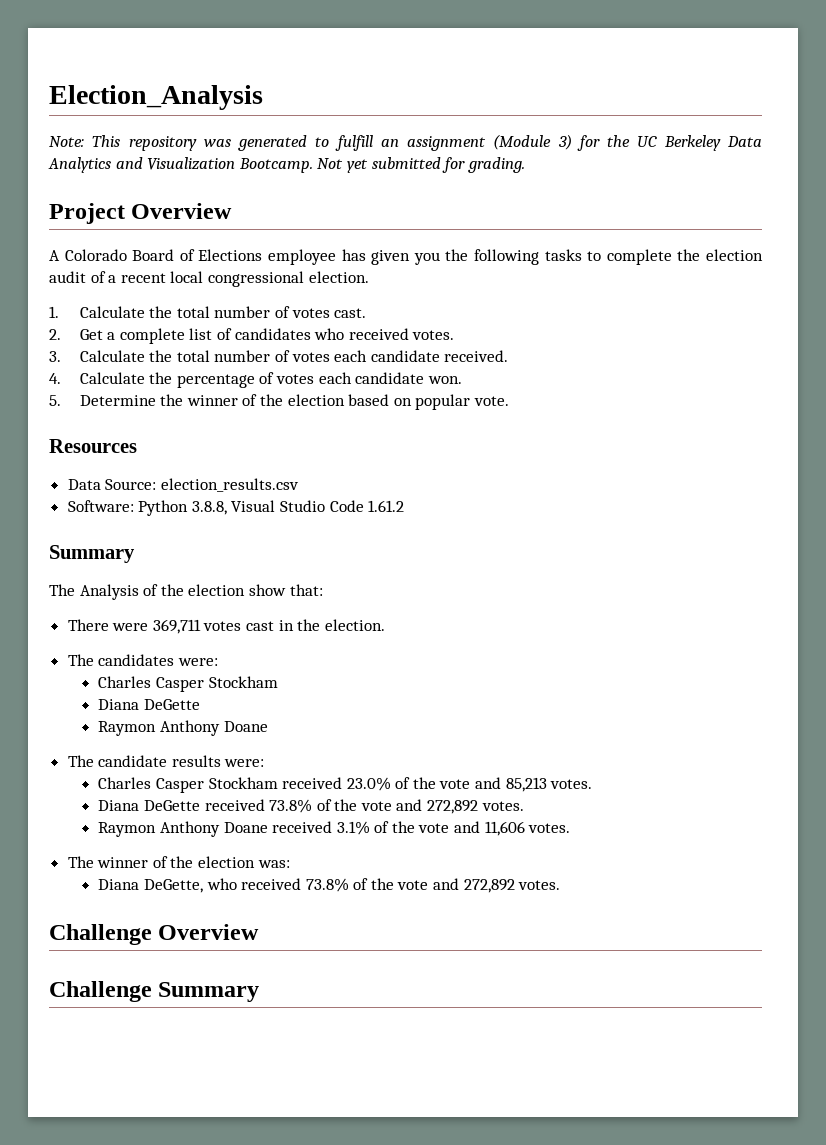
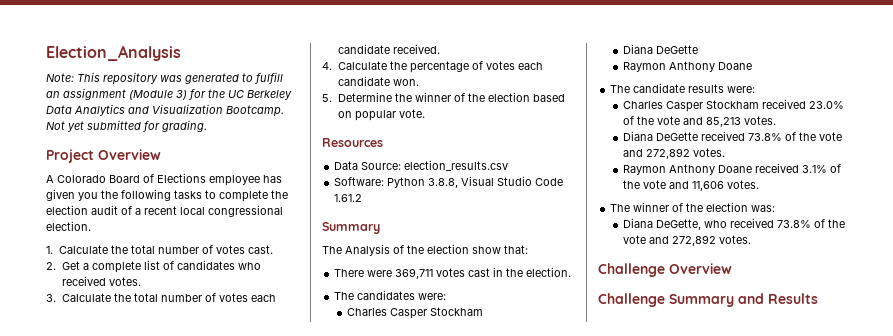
(260, 992) none -> [738,293,818,304] and Results

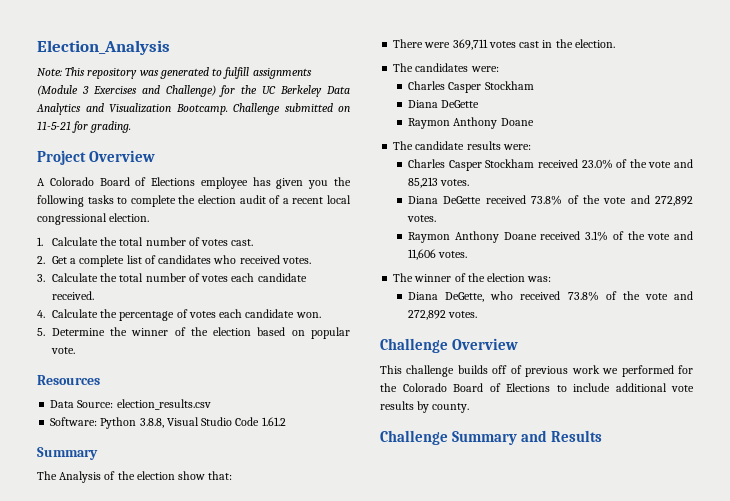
[46,88,187,100] an assignment (Module 3) -> [252,68,312,79] [37,85,216,97] assignments (Module 3 Exercises and Challenge)
[46,120,141,132] Not yet submitted -> [233,103,350,115] [37,121,71,130] Challenge submitted on 11-5-21
(732, 268) none -> [380,365,693,377] [380,383,694,392] [380,401,470,413] // This challenge builds off of previous work we performed for the Colorado Board of Elections to include additional vote results by county.

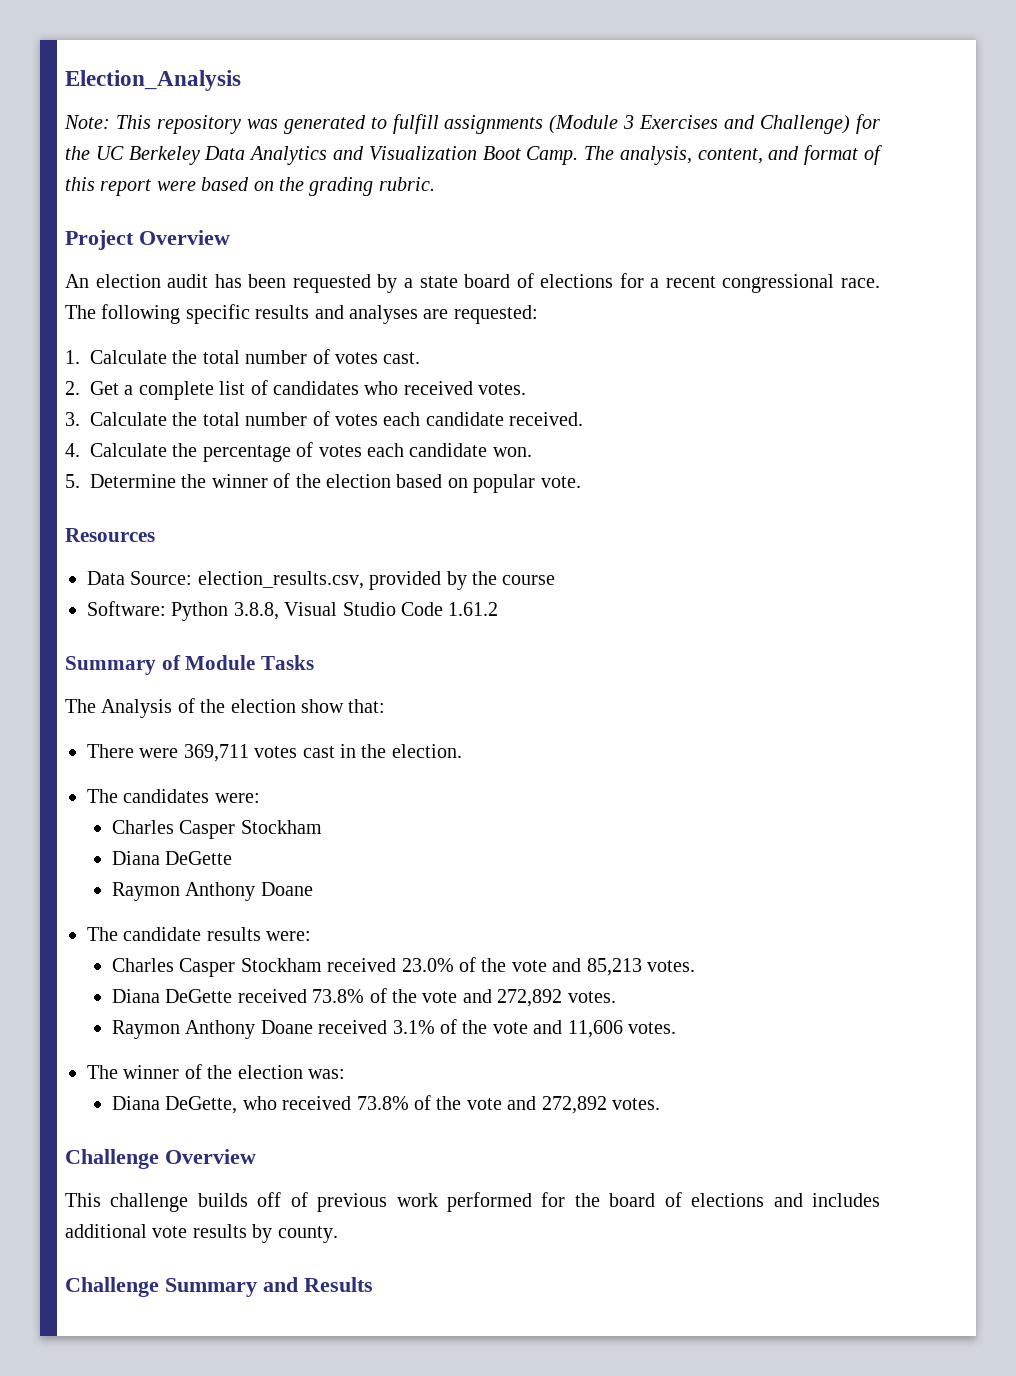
[175,103,350,115] [37,121,132,133] [37,150,156,165] [37,177,351,189] [37,195,351,207] [37,213,150,225] Bootcamp. Challenge submitted on 11-5-21 for grading. // Project Overview // A Colorado Board of Elections employee has given you the following tasks to complete the election audit of a recent local congressional election. -> [482,145,883,165] [65,177,435,196] [65,230,230,250] [65,273,880,293] [65,304,538,324] Boot Camp. The analysis, content, and format of this report were based on the grading rubric. // Project Overview // An election audit has been requested by a state board of elections for a recent congressional race. The following specific results and analyses are requested:
[116,399,211,410] election_results.csv -> [197,571,556,590] election_results.csv, provided by the course
(98, 453) none -> [161,655,315,670] of Module Tasks
[602,368,619,374] we -> (438, 1200) none
[402,383,610,392] Colorado Board of Elections to include -> [609,1192,881,1207] board of elections and includes

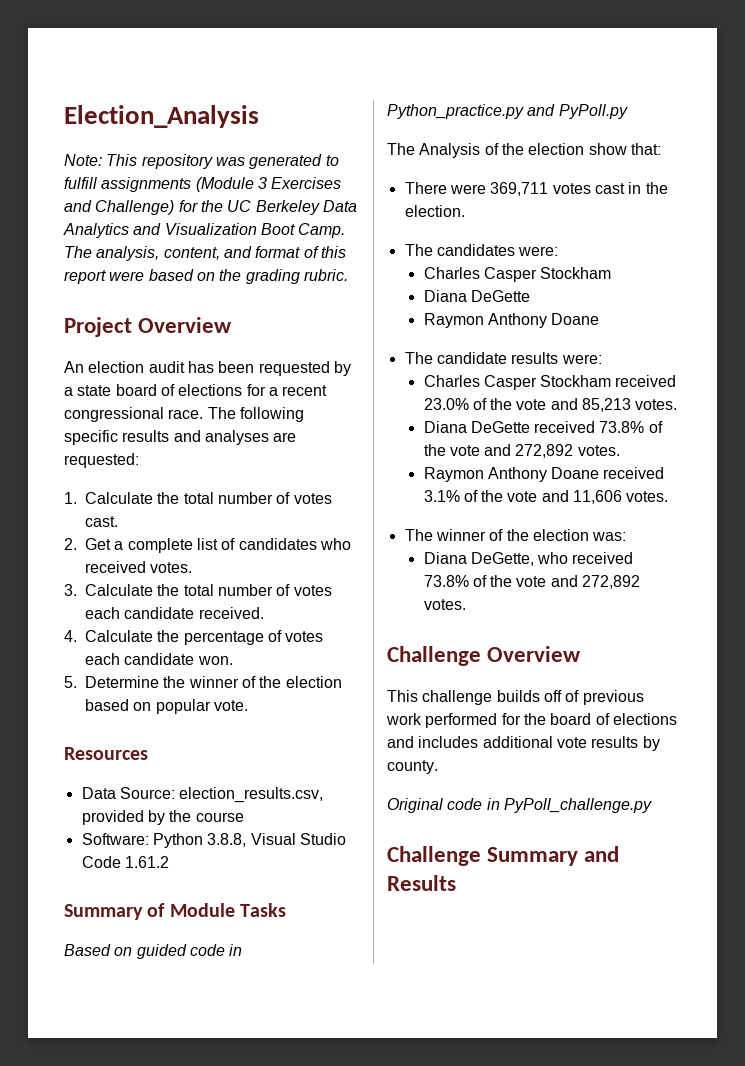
(315, 662) none -> [64,944,243,959] [387,104,628,119] // Based on guided code in Python_practice.py and PyPoll.py
(338, 1234) none -> [387,798,652,813] // Original code in PyPoll_challenge.py

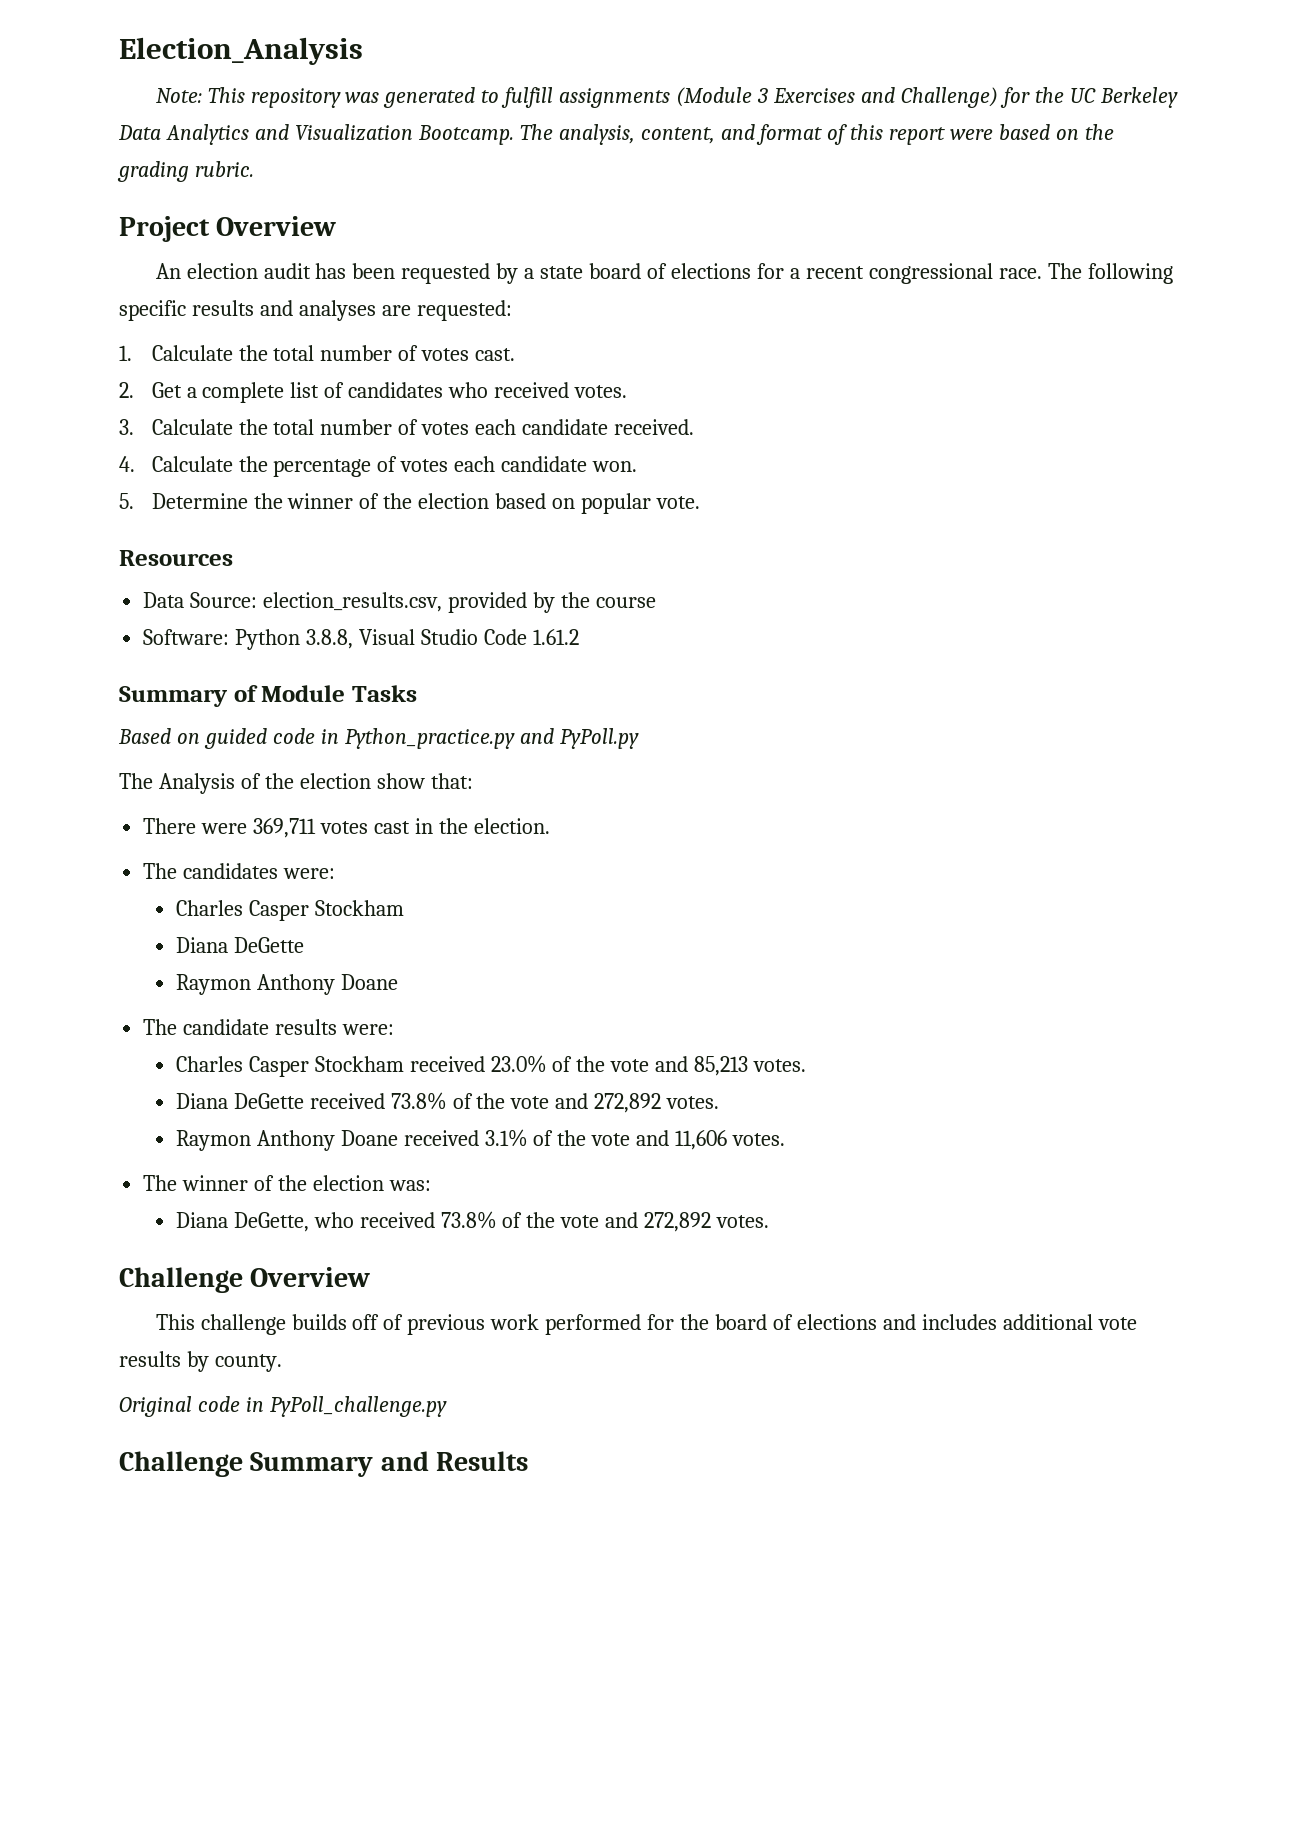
[260,223,346,238] Boot Camp. -> [417,125,514,145] Bootcamp.

